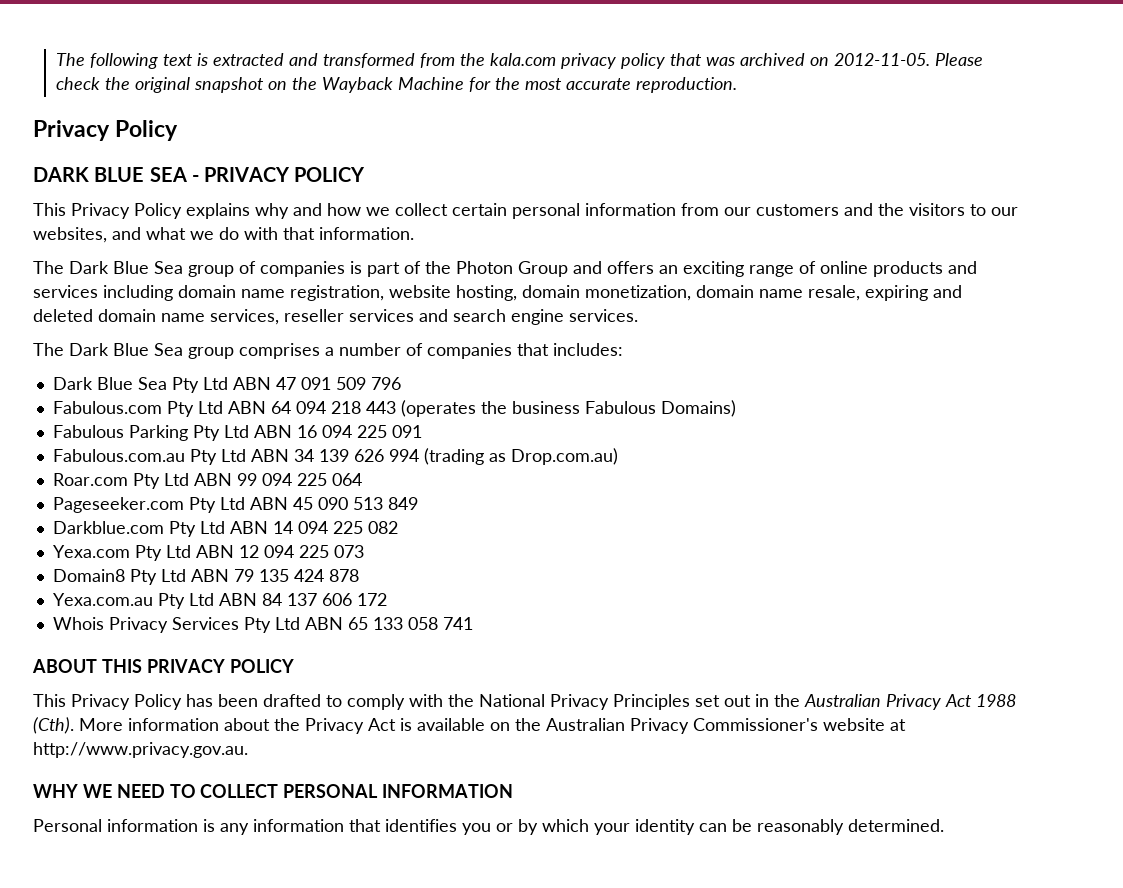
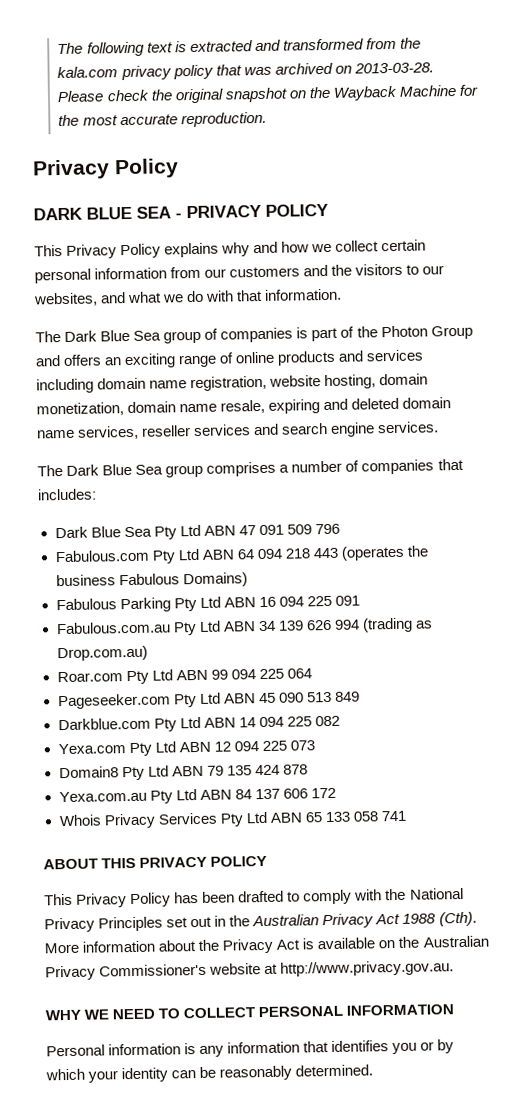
[834,53,931,66] 2012-11-05. -> [353,62,434,74] 2013-03-28.

